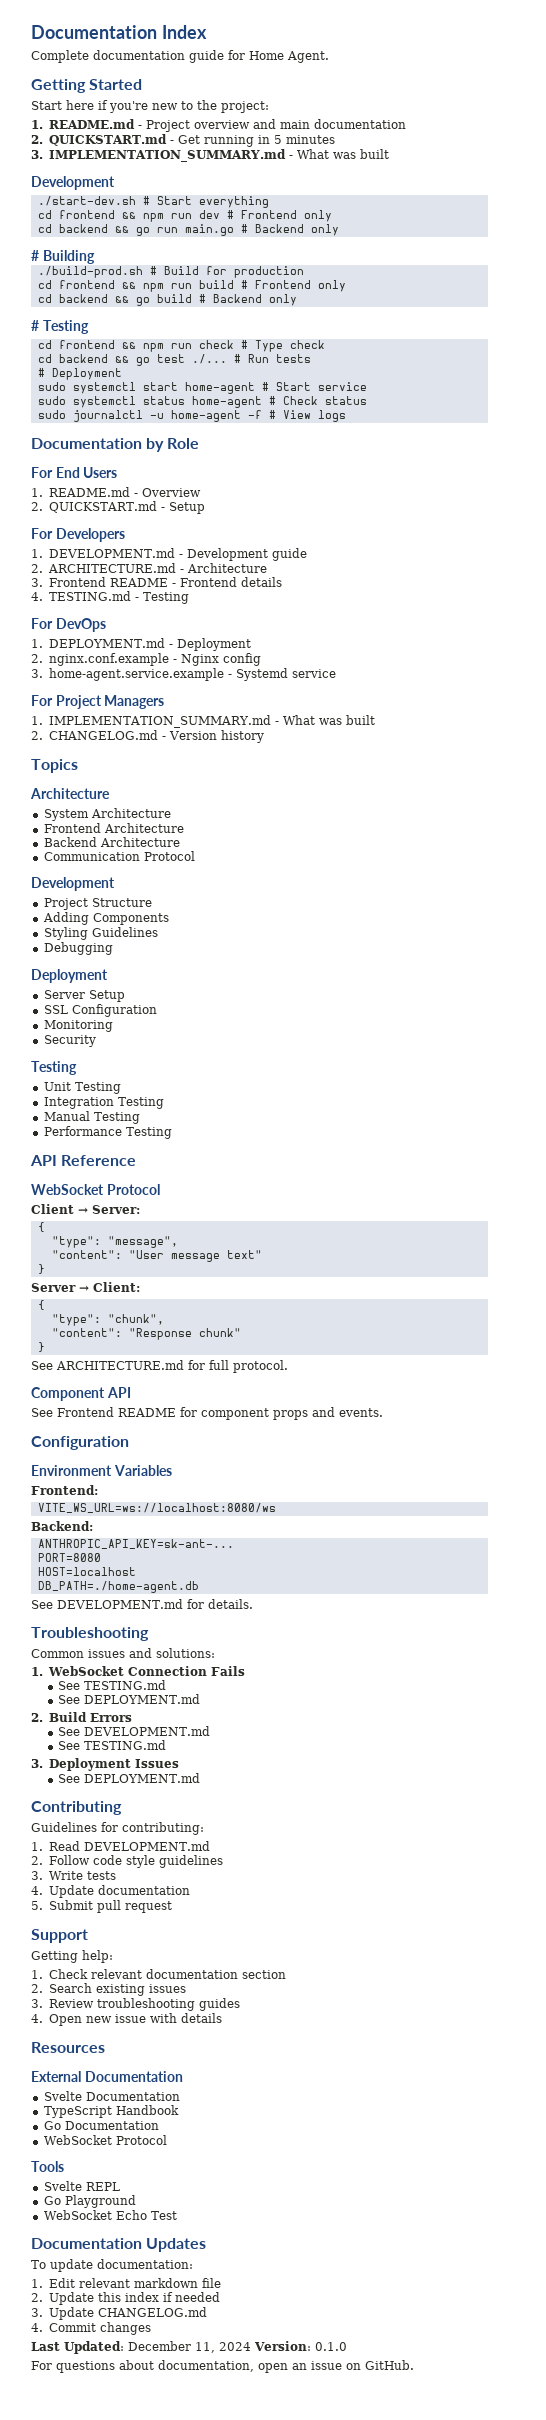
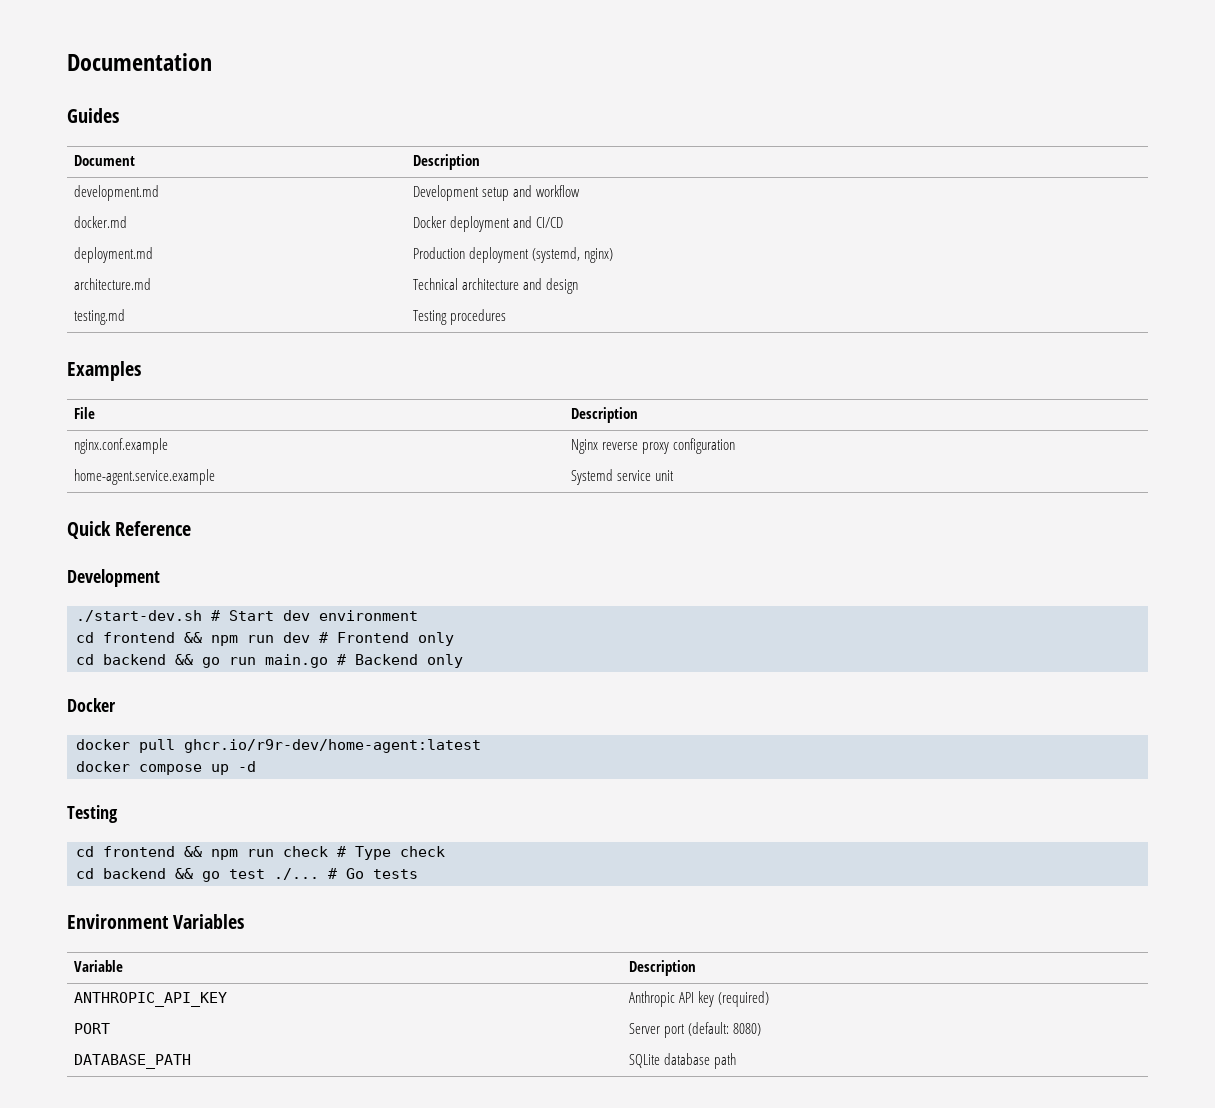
[31,25,207,39] [31,50,329,63] [31,79,143,93] [31,100,269,113] [31,119,406,132] [31,134,335,147] [31,149,389,162] Documentation Index // Complete documentation guide for Home Agent. // Getting Started // Start here if you're new to the project: // 1. README.md - Project overview and main documentation // 2. QUICKSTART.md - Get running in 5 minutes // 3. IMPLEMENTATION_SUMMARY.md - What was built -> [67,53,212,71] [67,108,119,123] [74,155,136,166] [413,154,481,170] [74,185,160,201] [413,185,581,201] [74,216,128,228] [413,216,564,232] [74,247,154,263] [413,247,614,263] [74,278,152,290] [413,278,579,294] [74,309,126,325] [413,309,507,325] [67,361,141,381] [74,407,96,419] [571,407,639,423] [74,438,169,454] [571,438,736,454] [74,469,216,485] [571,469,675,485] [67,521,192,539] Documentation // Guides // Document | Description // development.md | Development setup and workflow // docker.md | Docker deployment and CI/CD // deployment.md | Production deployment (systemd, nginx) // architecture.md | Technical architecture and design // testing.md | Testing procedures // Examples // File | Description // nginx.conf.example | Nginx reverse proxy configuration // home-agent.service.example | Systemd service unit // Quick Reference
[198,196,269,208] everything -> [283,610,418,621] dev environment
[31,250,95,264] [37,266,304,278] [37,280,346,292] [37,294,297,306] [31,320,39,331] # Building // ./build-prod.sh # Build for production // cd frontend && npm run build # Frontend only // cd backend && go build # Backend only // # -> [67,698,116,712] [76,739,481,753] [76,761,256,775] Docker // docker pull ghcr.io/r9r-dev/home-agent:latest // docker compose up -d //
[247,354,311,363] [37,368,122,380] [37,382,367,394] [37,396,367,408] [37,410,346,422] [31,438,200,452] [31,467,118,478] [31,487,201,497] [31,501,205,514] [31,528,125,542] [31,548,307,561] [31,563,267,573] [31,577,282,587] [31,591,189,604] [31,618,106,632] [31,638,251,651] [31,653,261,666] [31,668,336,681] [31,695,165,709] [31,715,375,728] [31,730,264,743] [31,759,78,773] [30,788,110,799] [43,808,171,821] [43,823,184,833] [43,837,180,847] [43,851,195,861] [31,877,115,891] [43,898,152,910] [42,912,169,925] [43,927,158,940] [43,942,113,955] [31,969,108,983] [43,990,125,1002] [43,1004,157,1017] [43,1020,113,1032] [43,1035,96,1047] [31,1061,77,1075] [43,1082,121,1094] [43,1097,164,1109] [43,1111,140,1124] [43,1126,172,1139] [30,1155,137,1166] [31,1184,160,1195] [31,1204,140,1214] [37,1222,45,1232] [51,1236,178,1248] [51,1250,262,1262] [37,1264,45,1274] [31,1282,140,1292] [37,1300,45,1310] [51,1314,164,1326] [51,1328,241,1340] [37,1342,45,1352] [31,1360,288,1373] [31,1387,131,1401] [31,1407,383,1420] [31,1436,129,1450] [31,1465,172,1476] [31,1485,98,1495] [37,1503,276,1513] [31,1521,93,1531] [37,1539,234,1549] [37,1553,101,1562] [37,1567,136,1576] [37,1581,199,1593] [31,1599,253,1609] [31,1627,149,1641] [31,1648,215,1658] [31,1666,245,1676] [58,1680,167,1690] [58,1694,201,1704] [31,1712,132,1722] [58,1726,211,1736] [58,1740,167,1750] [31,1758,179,1771] [58,1773,201,1783] [31,1801,122,1815] [31,1822,204,1835] [31,1841,210,1851] [31,1855,223,1868] [31,1871,116,1880] [31,1885,190,1898] [31,1900,172,1913] [31,1929,88,1943] [31,1950,113,1963] [31,1969,286,1979] [31,1983,186,1996] [31,1998,240,2011] [31,2013,222,2026] [31,2042,105,2053] [31,2071,183,2082] [43,2091,180,2101] [43,2105,179,2118] [43,2121,159,2130] [43,2135,167,2145] [31,2161,64,2172] [43,2181,120,2191] [43,2195,136,2208] [43,2210,177,2220] [31,2238,207,2252] [31,2259,193,2272] [31,2278,221,2288] [31,2292,220,2305] [31,2307,207,2320] [31,2322,151,2335] [31,2341,347,2354] [31,2360,414,2373] Run tests // # Deployment // sudo systemctl start home-agent # Start service // sudo systemctl status home-agent # Check status // sudo journalctl -u home-agent -f # View logs // Documentation by Role // For End Users // 1. README.md - Overview // 2. QUICKSTART.md - Setup // For Developers // 1. DEVELOPMENT.md - Development guide // 2. ARCHITECTURE.md - Architecture // 3. Frontend README - Frontend details // 4. TESTING.md - Testing // For DevOps // 1. DEPLOYMENT.md - Deployment // 2. nginx.conf.example - Nginx config // 3. home-agent.service.example - Systemd service // For Project Managers // 1. IMPLEMENTATION_SUMMARY.md - What was built // 2. CHANGELOG.md - Version history // Topics // Architecture // System Architecture // Frontend Architecture // Backend Architecture // Communication Protocol // Development // Project Structure // Adding Components // Styling Guidelines // Debugging // Deployment // Server Setup // SSL Configuration // Monitoring // Security // Testing // Unit Testing // Integration Testing // Manual Testing // Performance Testing // API Reference // WebSocket Protocol // Client → Server: // { // "type": "message", // "content": "User message text" // } // Server → Client: // { // "type": "chunk", // "content": "Response chunk" // } // See ARCHITECTURE.md for full protocol. // Component API // See Frontend README for component props and events. // Configuration // Environment Variables // Frontend: // VITE_WS_URL=ws://localhost:8080/ws // Backend: // ANTHROPIC_API_KEY=sk-ant-... // PORT=8080 // HOST=localhost // DB_PATH=./home-agent.db // See DEVELOPMENT.md for details. // Troubleshooting // Common issues and solutions: // 1. WebSocket Connection Fails // See TESTING.md // See DEPLOYMENT.md // 2. Build Errors // See DEVELOPMENT.md // See TESTING.md // 3. Deployment Issues // See DEPLOYMENT.md // Contributing // Guidelines for contributing: // 1. Read DEVELOPMENT.md // 2. Follow code style guidelines // 3. Write tests // 4. Update documentation // 5. Submit pull request // Support // Getting help: // 1. Check relevant documentation section // 2. Search existing issues // 3. Review troubleshooting guides // 4. Open new issue with details // Resources // External Documentation // Svelte Documentation // TypeScript Handbook // Go Documentation // WebSocket Protocol // Tools // Svelte REPL // Go Playground // WebSocket Echo Test // Documentation Updates // To update documentation: // 1. Edit relevant markdown file // 2. Update this index if needed // 3. Update CHANGELOG.md // 4. Commit changes // Last Updated: December 11, 2024 Version: 0.1.0 // For questions about documentation, open an issue on GitHub. -> [346,868,418,879] [67,914,245,929] [74,960,124,972] [629,960,697,976] [74,992,228,1007] [629,991,770,1007] [74,1023,111,1034] [629,1022,762,1038] [74,1054,192,1069] [629,1053,737,1069] Go tests // Environment Variables // Variable | Description // ANTHROPIC_API_KEY | Anthropic API key (required) // PORT | Server port (default: 8080) // DATABASE_PATH | SQLite database path

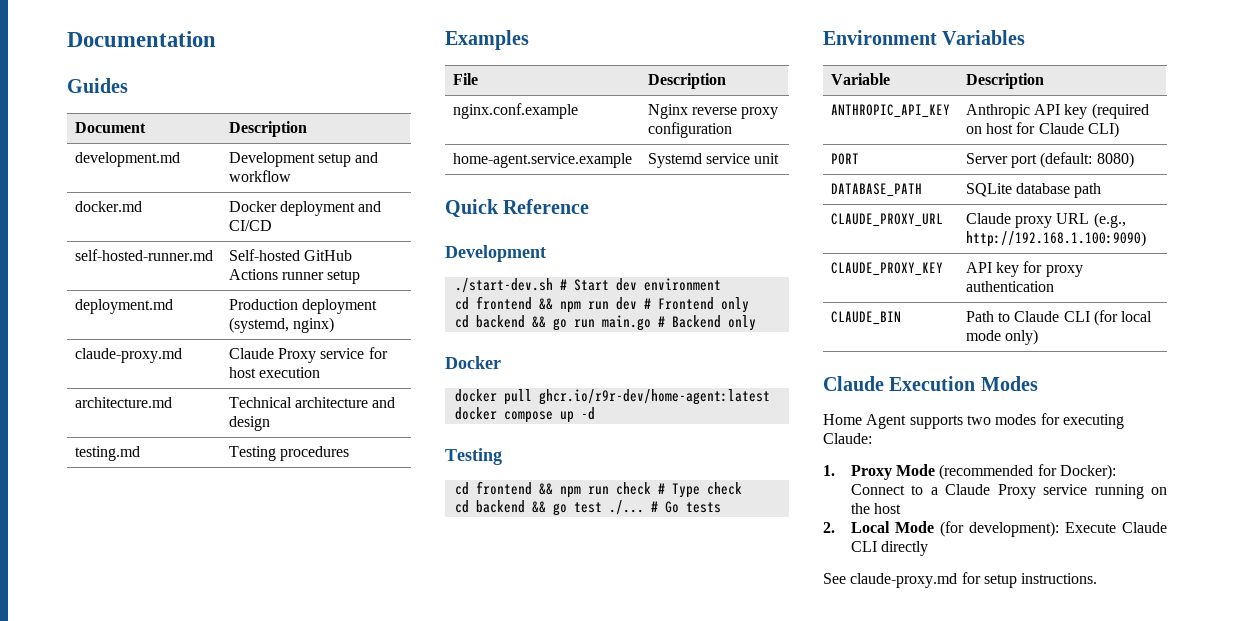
(564, 222) none -> [74,249,213,261] [228,249,353,261] [228,269,361,284] // self-hosted-runner.md | Self-hosted GitHub Actions runner setup
(614, 255) none -> [74,348,182,363] [228,347,388,363] [228,367,321,378] // claude-proxy.md | Claude Proxy service for host execution
[718,991,770,1007] (required) -> [1091,103,1149,119] [965,122,1120,138] (required on host for Claude CLI)
(737, 1061) none -> [830,213,943,227] [965,212,1126,228] [965,231,1146,247] [830,262,943,276] [965,261,1083,277] [965,281,1054,292] [830,311,901,325] [965,310,1153,326] [965,329,1039,345] [823,376,1038,391] [823,413,1124,429] [823,433,872,444] [823,464,1117,480] [850,484,1167,499] [850,503,902,514] [823,521,1167,537] [850,541,929,556] [823,572,1098,588] // CLAUDE_PROXY_URL | Claude proxy URL (e.g., http://192.168.1.100:9090) // CLAUDE_PROXY_KEY | API key for proxy authentication // CLAUDE_BIN | Path to Claude CLI (for local mode only) // Claude Execution Modes // Home Agent supports two modes for executing Claude: // 1. Proxy Mode (recommended for Docker): Connect to a Claude Proxy service running on the host // 2. Local Mode (for development): Execute Claude CLI directly // See claude-proxy.md for setup instructions.

